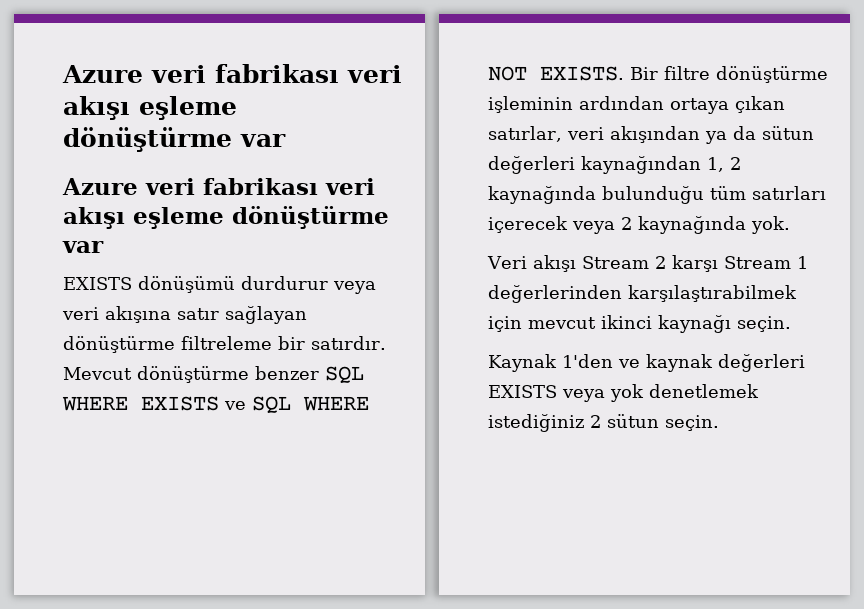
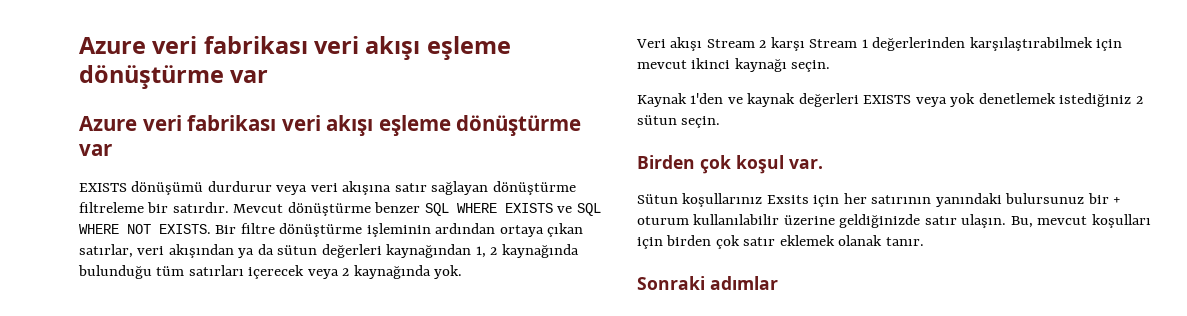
(719, 423) none -> [637,155,823,174] [637,193,1122,207] [637,214,1151,228] [637,235,924,249] [637,276,778,290] // Birden çok koşul var. // Sütun koşullarınız Exsits için her satırının yanındaki bulursunuz bir + oturum kullanılabilir üzerine geldiğinizde satır ulaşın. Bu, mevcut koşulları için birden çok satır eklemek olanak tanır. // Sonraki adımlar

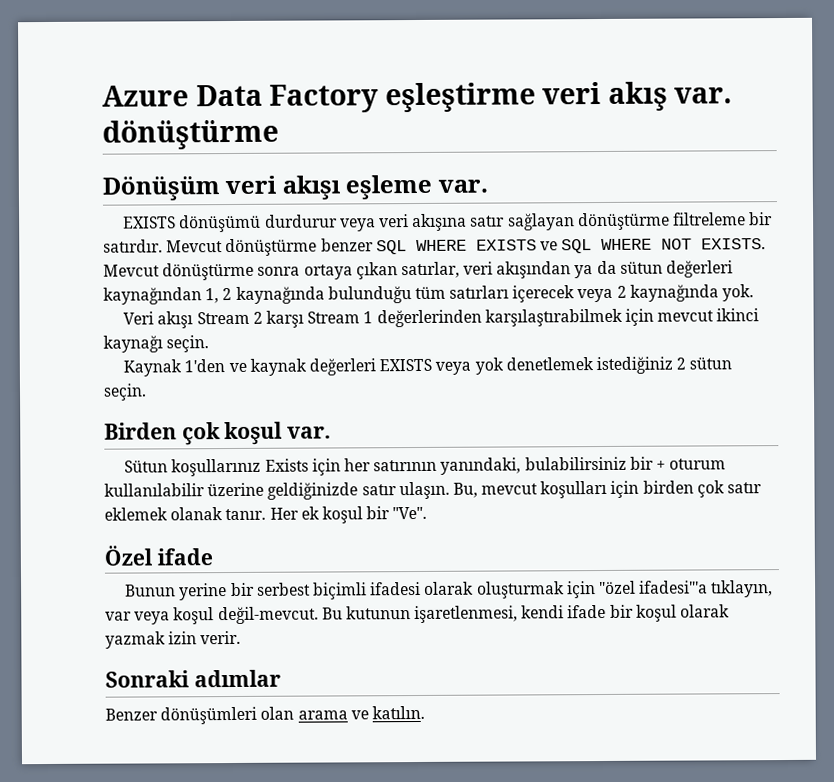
[79,36,511,60] [79,65,269,89] [79,115,582,136] [79,144,112,156] Azure veri fabrikası veri akışı eşleme dönüştürme var // Azure veri fabrikası veri akışı eşleme dönüştürme var -> [102,81,733,113] [102,119,279,150] [102,174,488,201] Azure Data Factory eşleştirme veri akış var. dönüştürme // Dönüşüm veri akışı eşleme var.
[215,223,496,237] Bir filtre dönüştürme işleminin ardından -> [103,262,301,281] Mevcut dönüştürme sonra
[766,195,809,204] Exsits -> [264,458,309,472] Exists
[935,193,1085,207] yanındaki bulursunuz -> [440,456,627,475] yanındaki, bulabilirsiniz
[637,276,778,290] // Sonraki adımlar -> [269,506,428,524] [104,545,213,566] [125,580,774,601] [105,604,731,625] [105,630,242,649] [105,669,281,688] [105,705,425,725] Her ek koşul bir "Ve". // Özel ifade // Bunun yerine bir serbest biçimli ifadesi olarak oluşturmak için "özel ifadesi"'a tıklayın, var veya koşul değil-mevcut. Bu kutunun işaretlenmesi, kendi ifade bir koşul olarak yazmak izin verir. // Sonraki adımlar // Benzer dönüşümleri olan arama ve katılın.

